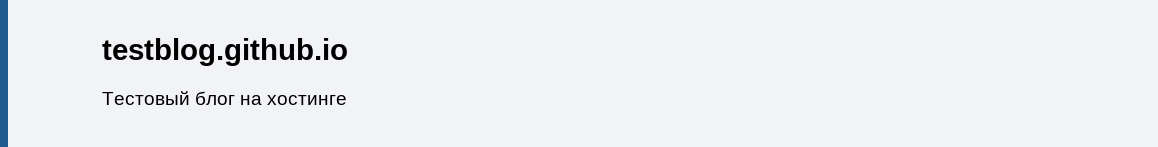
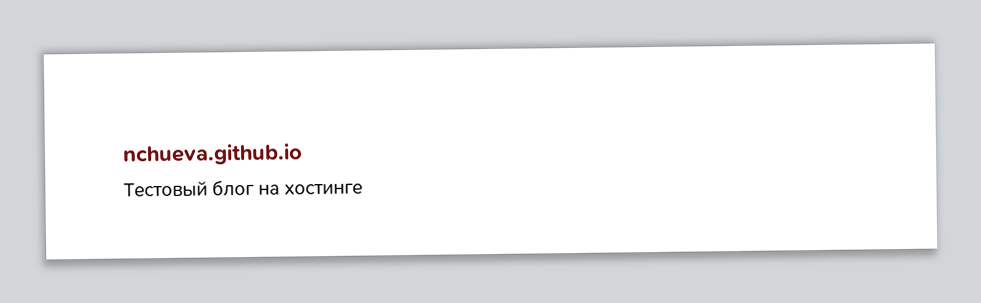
[102,38,348,66] testblog.github.io -> [122,143,303,166] nchueva.github.io

